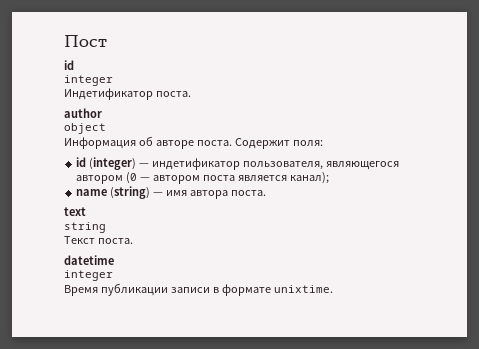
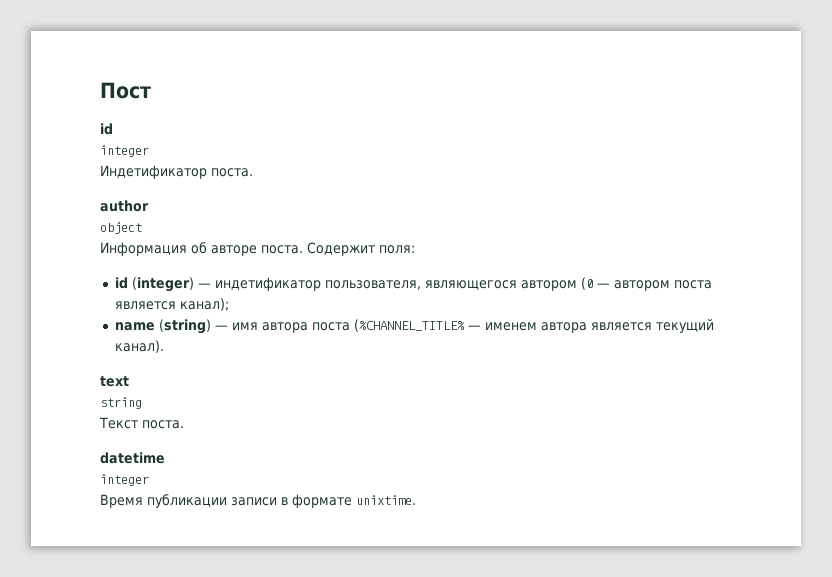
[230,190,266,196] поста. -> [311,319,714,333] [114,340,164,353] поста (%CHANNEL_TITLE% — именем автора является текущий канал).

